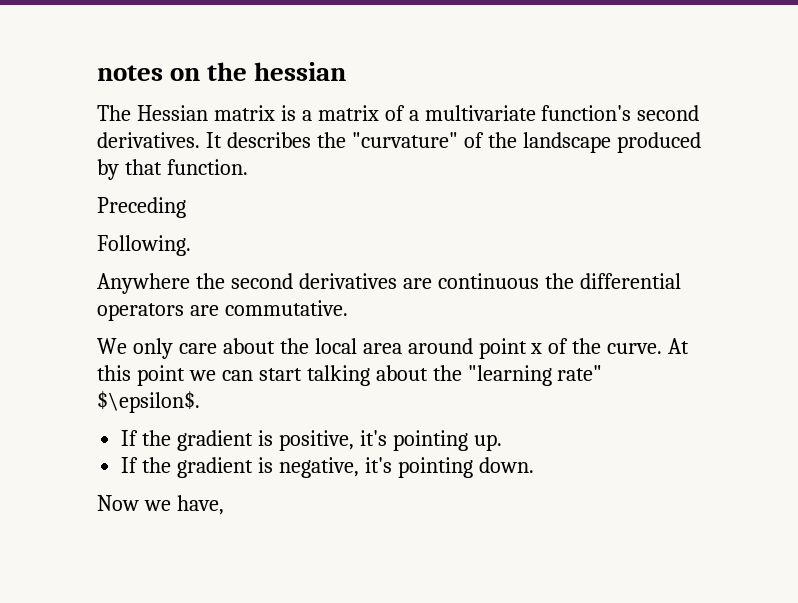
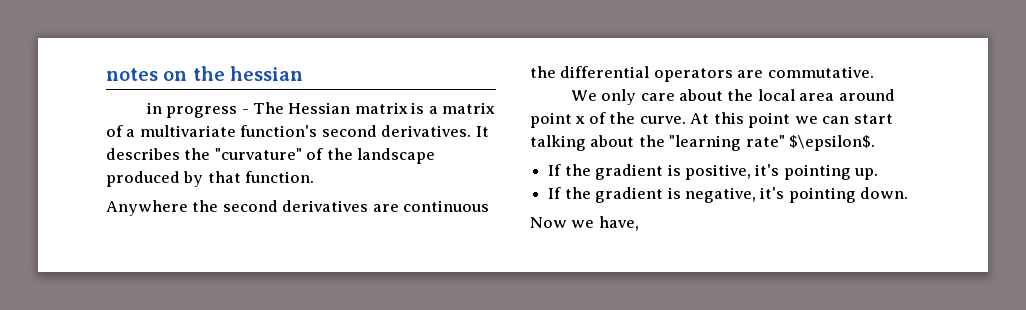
(347, 71) none -> [146,102,249,118] in progress -
[97,197,186,218] [97,235,191,256] // Preceding // Following. -> (315, 177) none

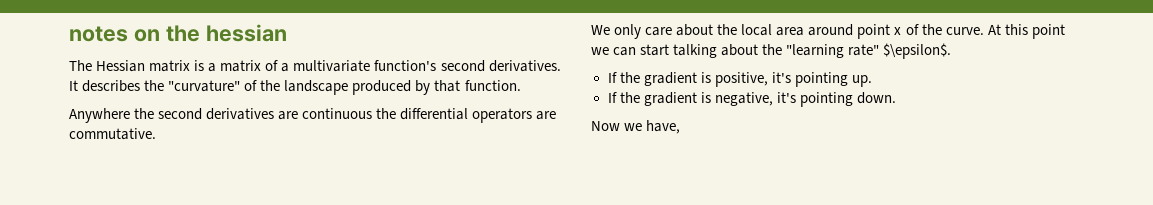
[146,102,249,118] in progress - -> (287, 33) none

